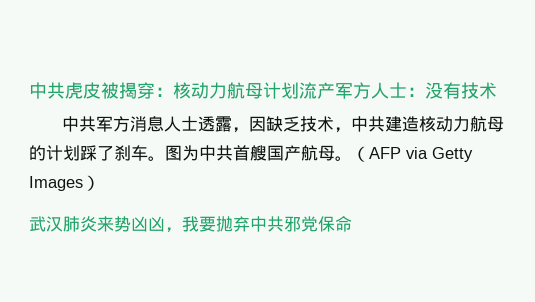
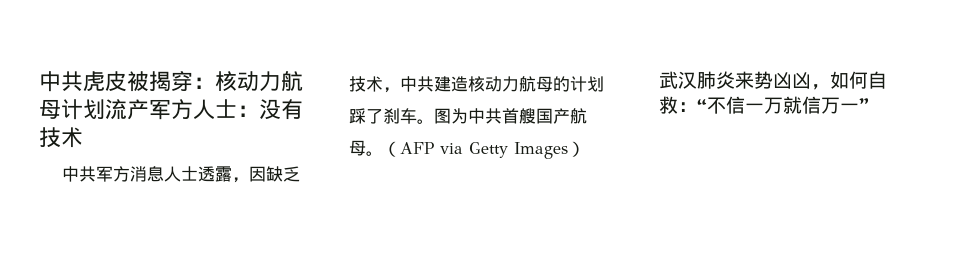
[182,216,352,232] 我要抛弃中共邪党保命 -> [830,71,887,89] [659,96,869,114] 如何自救：“不信一万就信万一”

